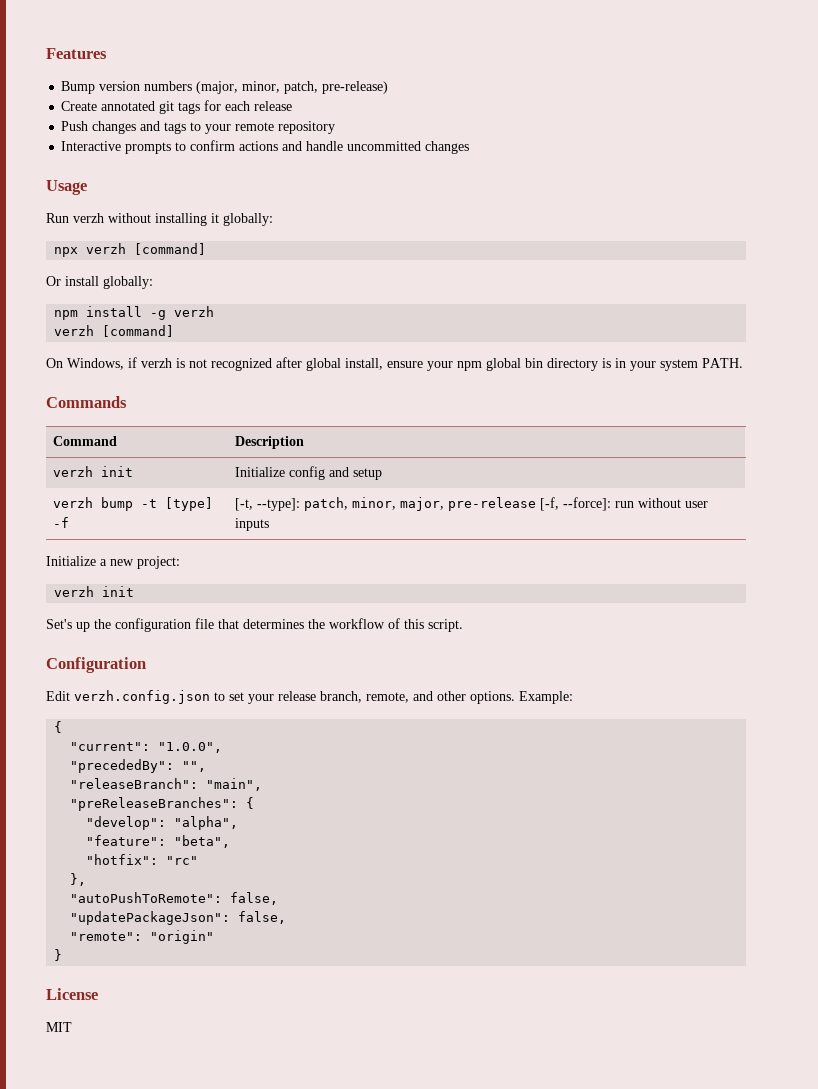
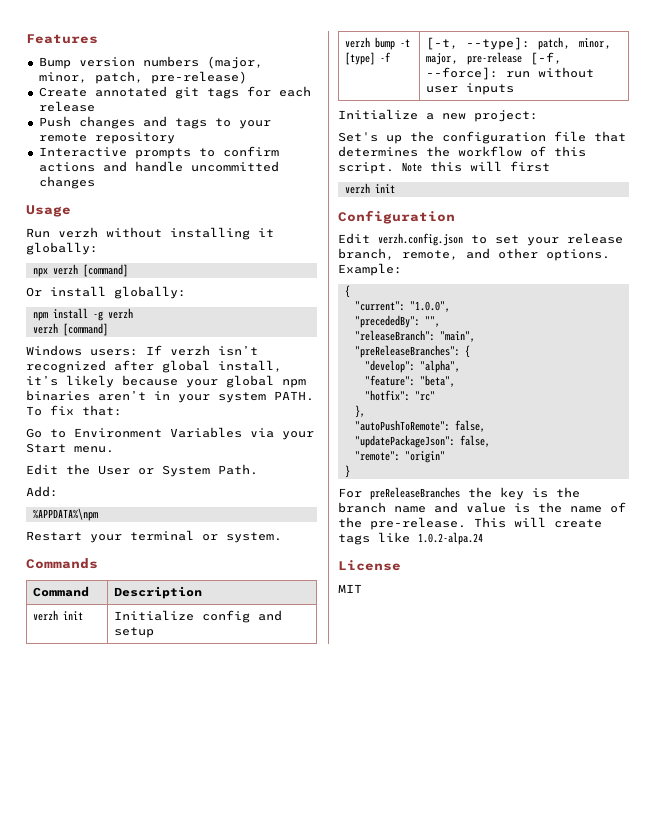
[46,357,743,371] On Windows, if verzh is not recognized after global install, ensure your npm global bin directory is in your system PATH. -> [26,345,258,356] [26,360,282,373] [26,375,306,388] [26,390,314,403] [26,405,122,416] [26,427,314,440] [26,443,114,453] [26,464,258,477] [26,486,58,497] [32,508,98,521] [26,530,282,543] Windows users: If verzh isn’t recognized after global install, it’s likely because your global npm binaries aren’t in your system PATH. To fix that: // Go to Environment Variables via your Start menu. // Edit the User or System Path. // Add: // %APPDATA%\npm // Restart your terminal or system.
[54,586,135,597] // verzh init -> (538, 116) none
(463, 625) none -> [402,161,550,172] [344,183,395,194] Note this will first // verzh init
(63, 955) none -> [338,487,580,500] [338,502,626,513] [338,517,602,530] [338,532,483,545] // For preReleaseBranches the key is the branch name and value is the name of the pre-release. This will create tags like 1.0.2-alpa.24

